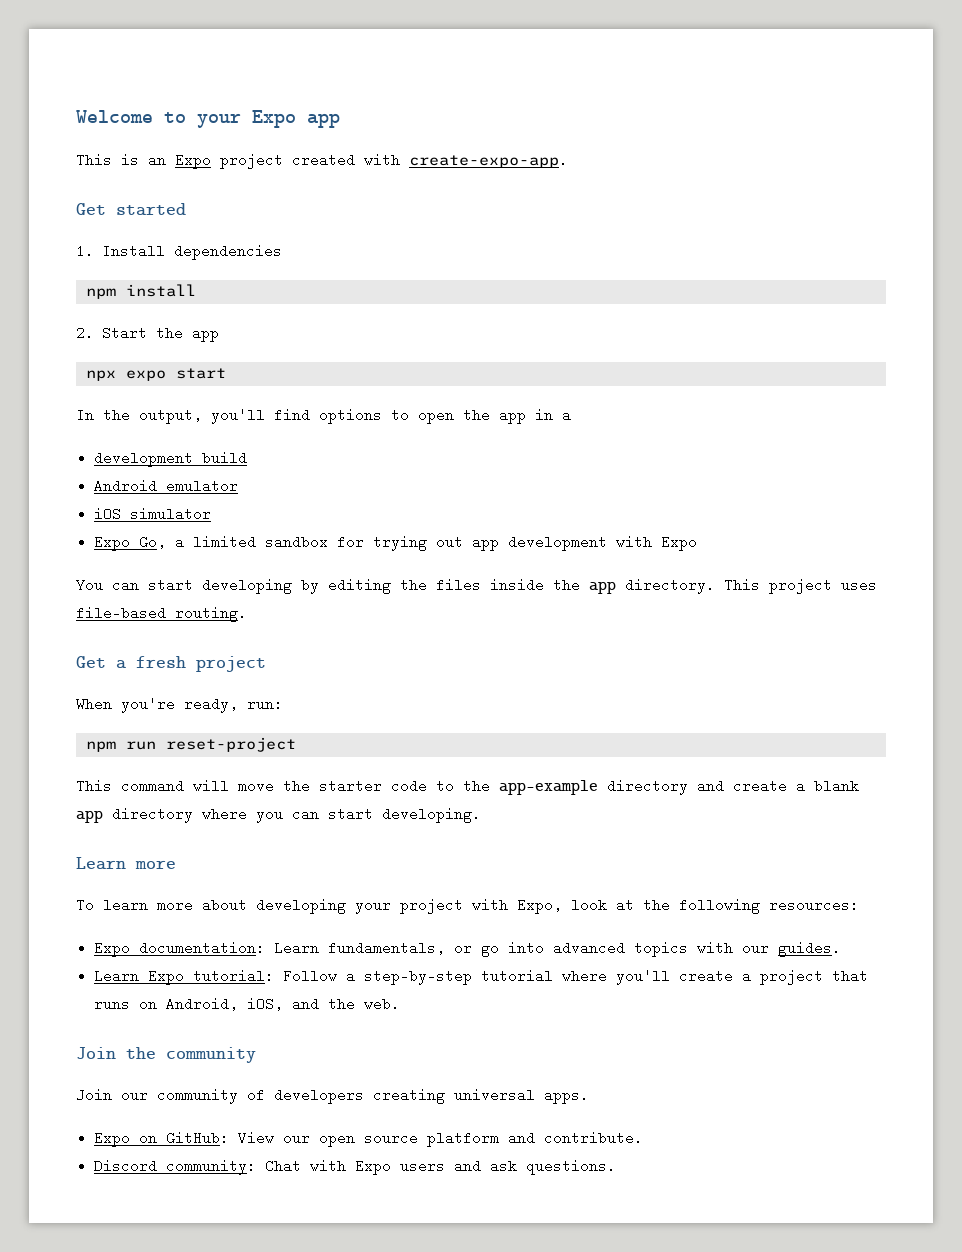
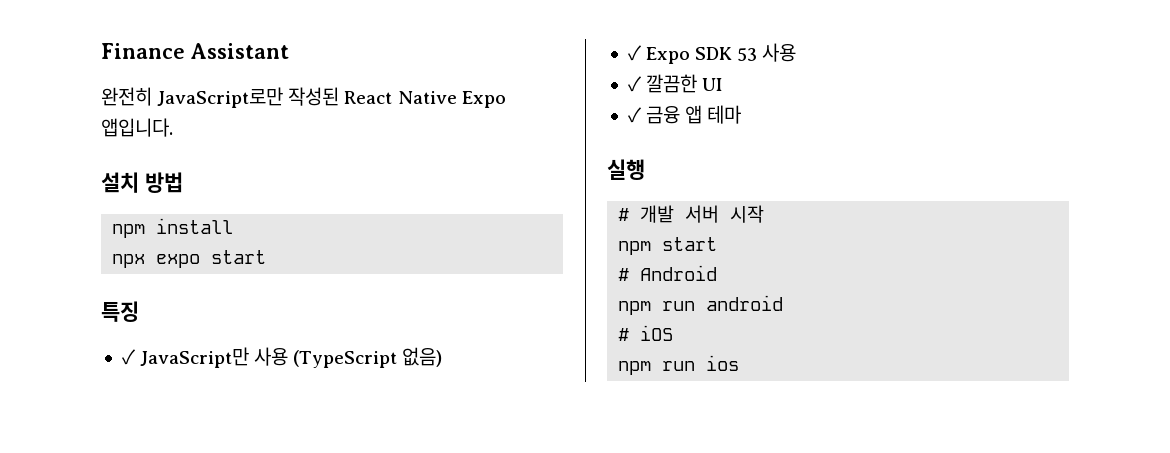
[76,110,340,128] [76,153,568,169] [76,203,186,216] [76,244,283,260] [85,284,196,299] [76,326,220,342] [85,368,226,381] [76,408,571,424] [94,451,248,467] [94,479,239,493] [94,507,212,521] [94,535,698,551] [76,578,877,594] [76,606,247,622] [76,656,266,672] [76,697,283,713] [85,737,296,752] [76,779,859,795] [76,807,481,823] [76,857,176,870] [76,898,859,914] [94,941,842,957] [94,969,869,985] [94,997,401,1011] [76,1047,256,1063] [76,1088,589,1104] [94,1131,644,1147] [94,1159,617,1175] Welcome to your Expo app // This is an Expo project created with create-expo-app. // Get started // 1. Install dependencies // npm install // 2. Start the app // npx expo start // In the output, you'll find options to open the app in a // development build // Android emulator // iOS simulator // Expo Go, a limited sandbox for trying out app development with Expo // You can start developing by editing the files inside the app directory. This project uses file-based routing. // Get a fresh project // When you're ready, run: // npm run reset-project // This command will move the starter code to the app-example directory and create a blank app directory where you can start developing. // Learn more // To learn more about developing your project with Expo, look at the following resources: // Expo documentation: Learn fundamentals, or go into advanced topics with our guides. // Learn Expo tutorial: Follow a step-by-step tutorial where you'll create a project that runs on Android, iOS, and the web. // Join the community // Join our community of developers creating universal apps. // Expo on GitHub: View our open source platform and contribute. // Discord community: Chat with Expo users and ask questions. -> [101,43,289,59] [101,87,506,108] [101,118,173,137] [101,172,183,193] [112,218,234,238] [112,250,267,268] [101,301,139,322] [121,347,443,368] [627,43,797,64] [627,74,724,93] [627,105,742,124] [607,159,645,180] [618,205,765,223] [618,237,718,255] [618,265,718,281] [618,295,784,315] [618,325,674,341] [618,355,740,375] Finance Assistant // 완전히 JavaScript로만 작성된 React Native Expo 앱입니다. // 설치 방법 // npm install // npx expo start // 특징 // ✓ JavaScript만 사용 (TypeScript 없음) // ✓ Expo SDK 53 사용 // ✓ 깔끔한 UI // ✓ 금융 앱 테마 // 실행 // # 개발 서버 시작 // npm start // # Android // npm run android // # iOS // npm run ios

